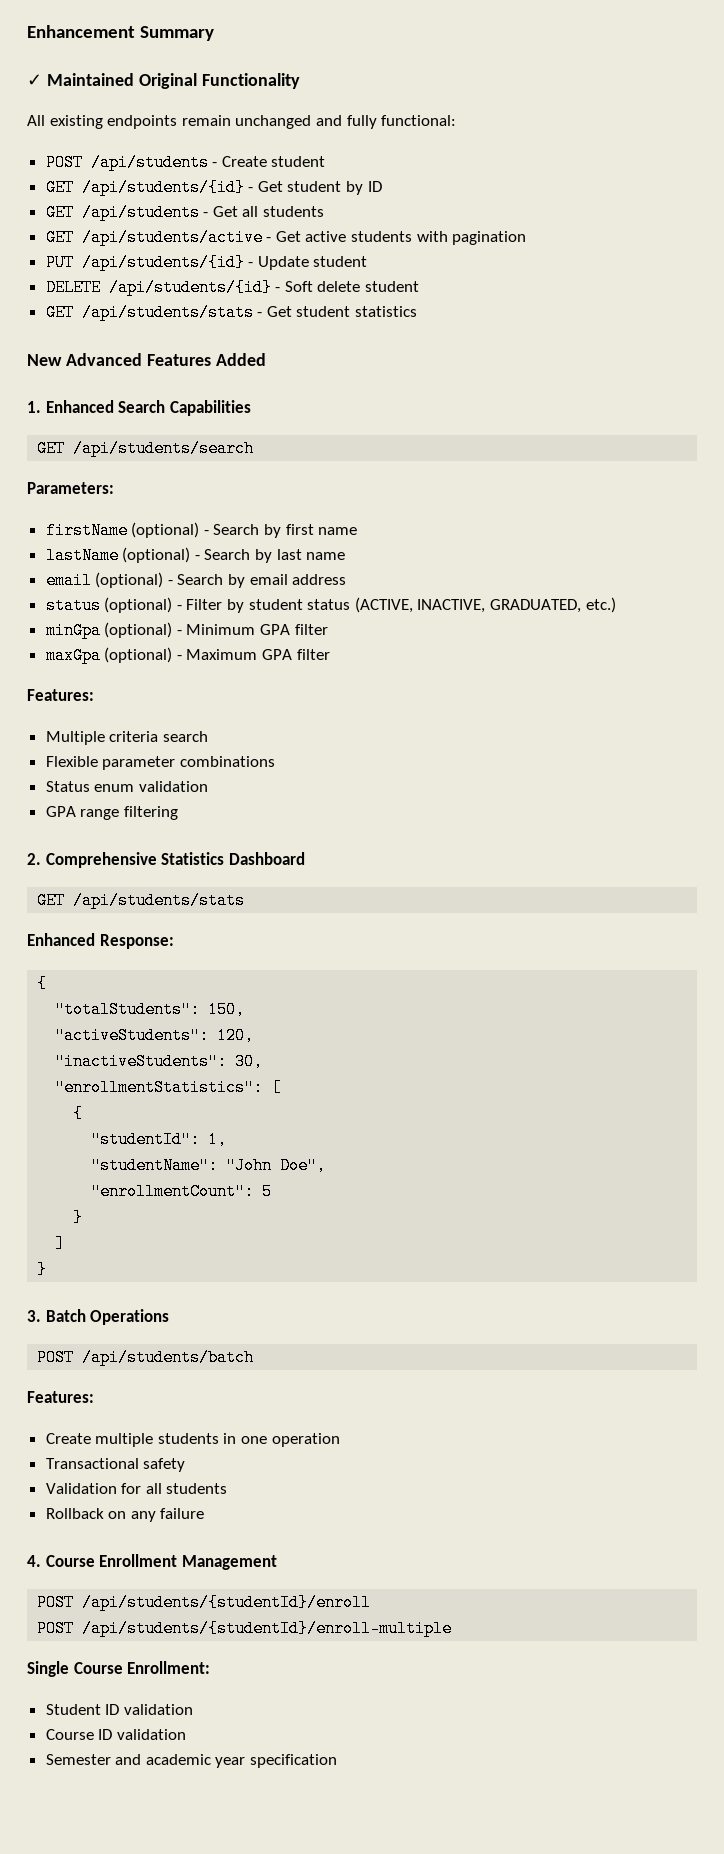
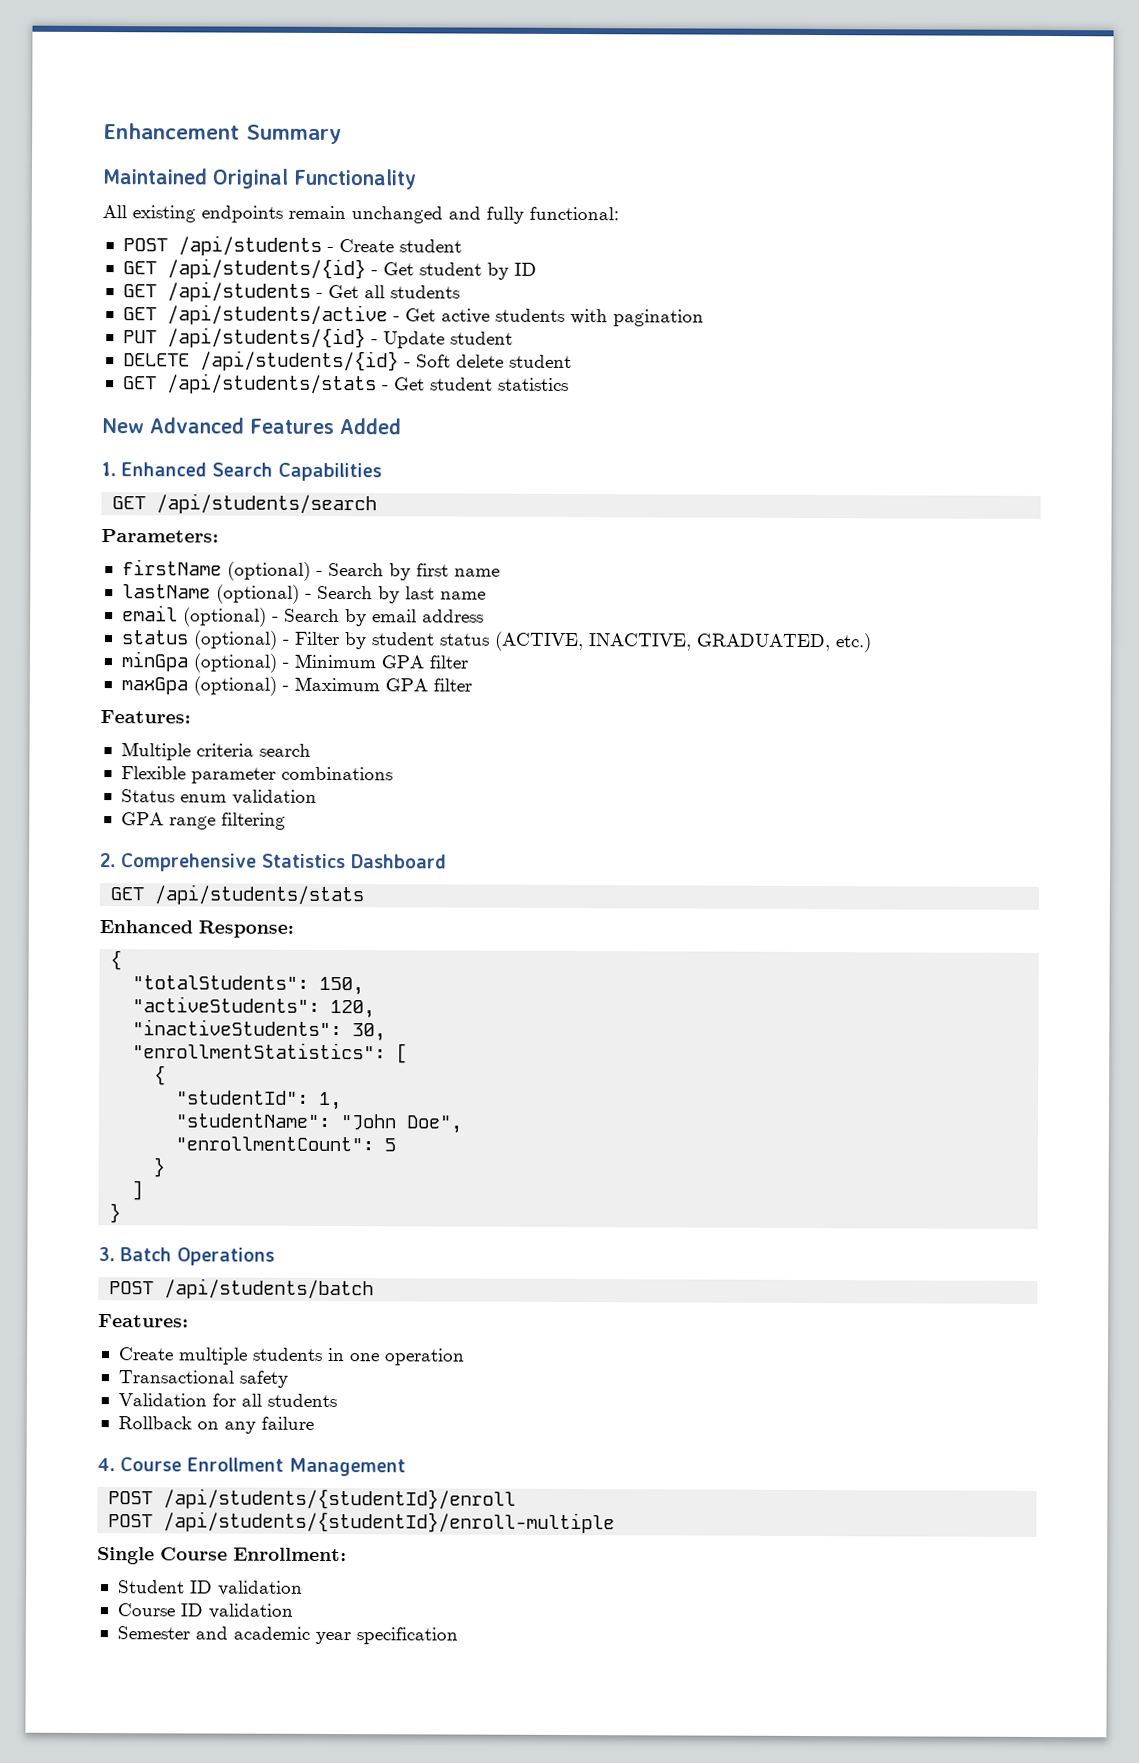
[27,74,42,86] ✓ -> (342, 134) none

